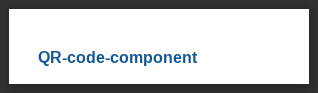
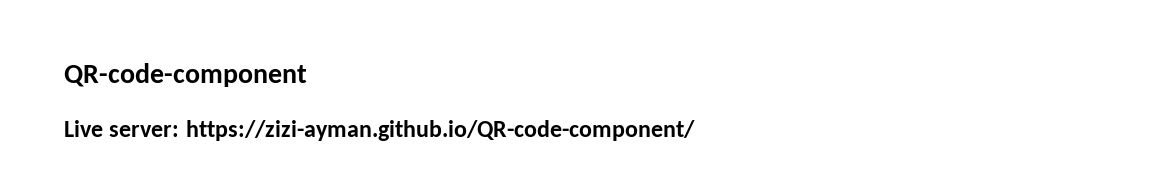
(198, 58) none -> [64,120,695,141] // Live server: https://zizi-ayman.github.io/QR-code-component/

